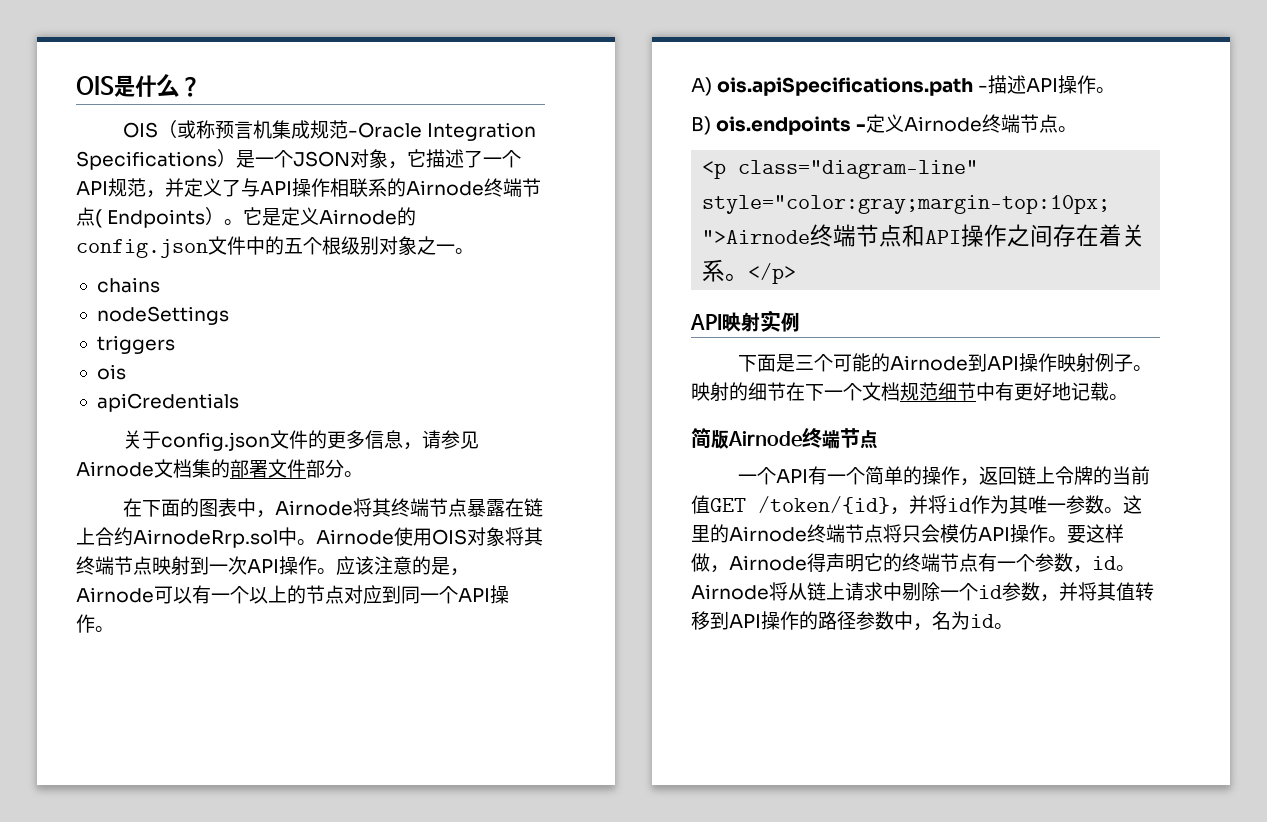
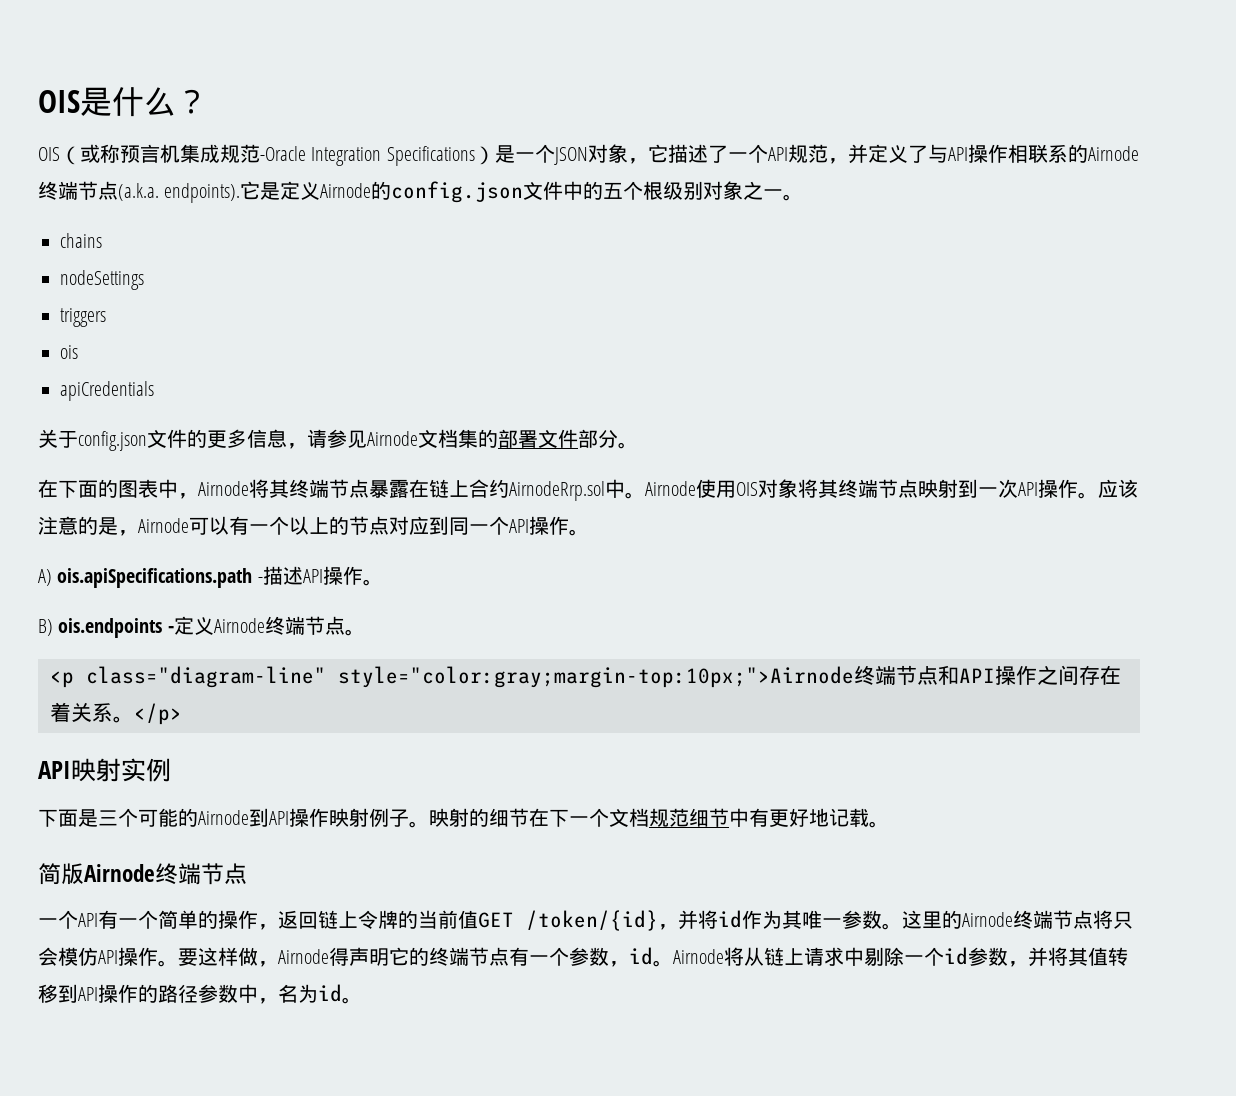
[95,207,244,228] ( Endpoints）。 -> [118,183,241,203] (a.k.a. endpoints).

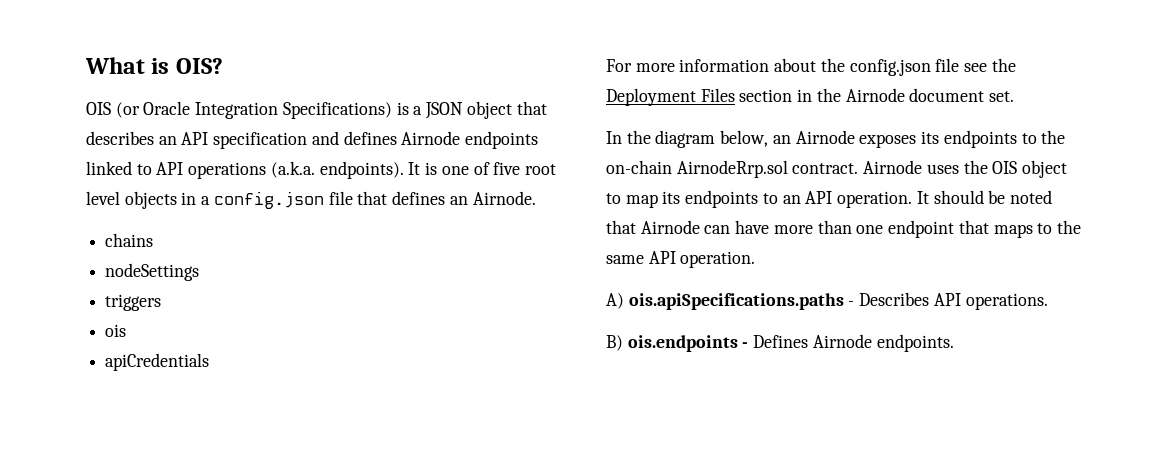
[38,87,208,117] [38,144,1139,166] [38,181,804,203] OIS是什么？ // OIS（或称预言机集成规范-Oracle Integration Specifications）是一个JSON对象，它描述了一个API规范，并定义了与API操作相联系的Airnode终端节点(a.k.a. endpoints).它是定义Airnode的config.json文件中的五个根级别对象之一。 -> [85,57,223,74] [86,101,547,119] [86,131,539,149] [86,161,556,179] [86,191,536,209] What is OIS? // OIS (or Oracle Integration Specifications) is a JSON object that describes an API specification and defines Airnode endpoints linked to API operations (a.k.a. endpoints). It is one of five root level objects in a config.json file that defines an Airnode.
[38,429,638,451] [38,479,1138,501] [38,516,589,536] [38,566,383,588] [38,616,365,638] [50,665,1121,688] [50,702,182,725] [38,758,171,782] [38,808,889,828] [38,863,247,885] [38,910,1133,931] [38,947,1128,967] [38,984,362,1004] 关于config.json文件的更多信息，请参见Airnode文档集的部署文件部分。 // 在下面的图表中，Airnode将其终端节点暴露在链上合约AirnodeRrp.sol中。Airnode使用OIS对象将其终端节点映射到一次API操作。应该注意的是，Airnode可以有一个以上的节点对应到同一个API操作。 // A) ois.apiSpecifications.path -描述API操作。 // B) ois.endpoints -定义Airnode终端节点。 // <p class="diagram-line" style="color:gray;margin-top:10px;">Airnode终端节点和API操作之间存在着关系。</p> // API映射实例 // 下面是三个可能的Airnode到API操作映射例子。映射的细节在下一个文档规范细节中有更好地记载。 // 简版Airnode终端节点 // 一个API有一个简单的操作，返回链上令牌的当前值GET /token/{id}，并将id作为其唯一参数。这里的Airnode终端节点将只会模仿API操作。要这样做，Airnode得声明它的终端节点有一个参数，id。Airnode将从链上请求中剔除一个id参数，并将其值转移到API操作的路径参数中，名为id。 -> [606,58,1016,76] [606,88,1015,106] [606,130,1066,148] [606,160,1068,178] [606,190,1052,208] [606,220,1081,238] [606,251,756,268] [606,292,1048,310] [606,334,954,352] For more information about the config.json file see the Deployment Files section in the Airnode document set. // In the diagram below, an Airnode exposes its endpoints to the on-chain AirnodeRrp.sol contract. Airnode uses the OIS object to map its endpoints to an API operation. It should be noted that Airnode can have more than one endpoint that maps to the same API operation. // A) ois.apiSpecifications.paths - Describes API operations. // B) ois.endpoints - Defines Airnode endpoints.

